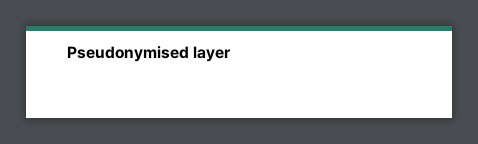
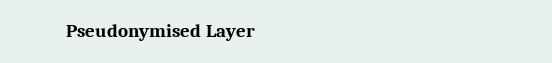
[193,46,232,62] layer -> [205,25,255,41] Layer

